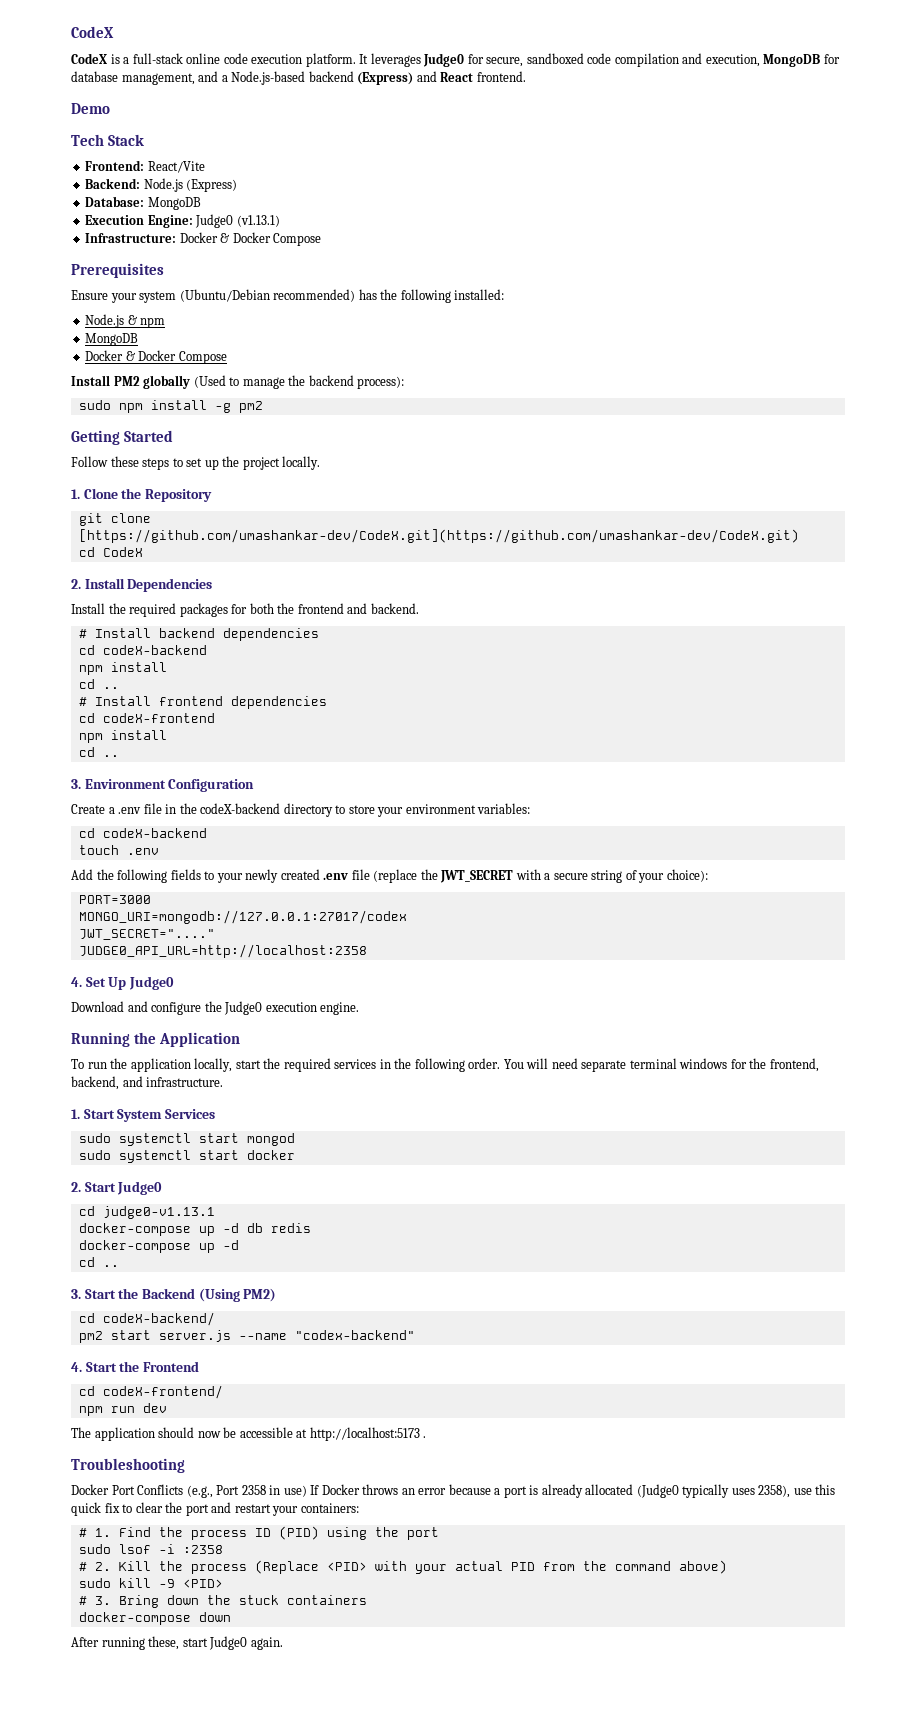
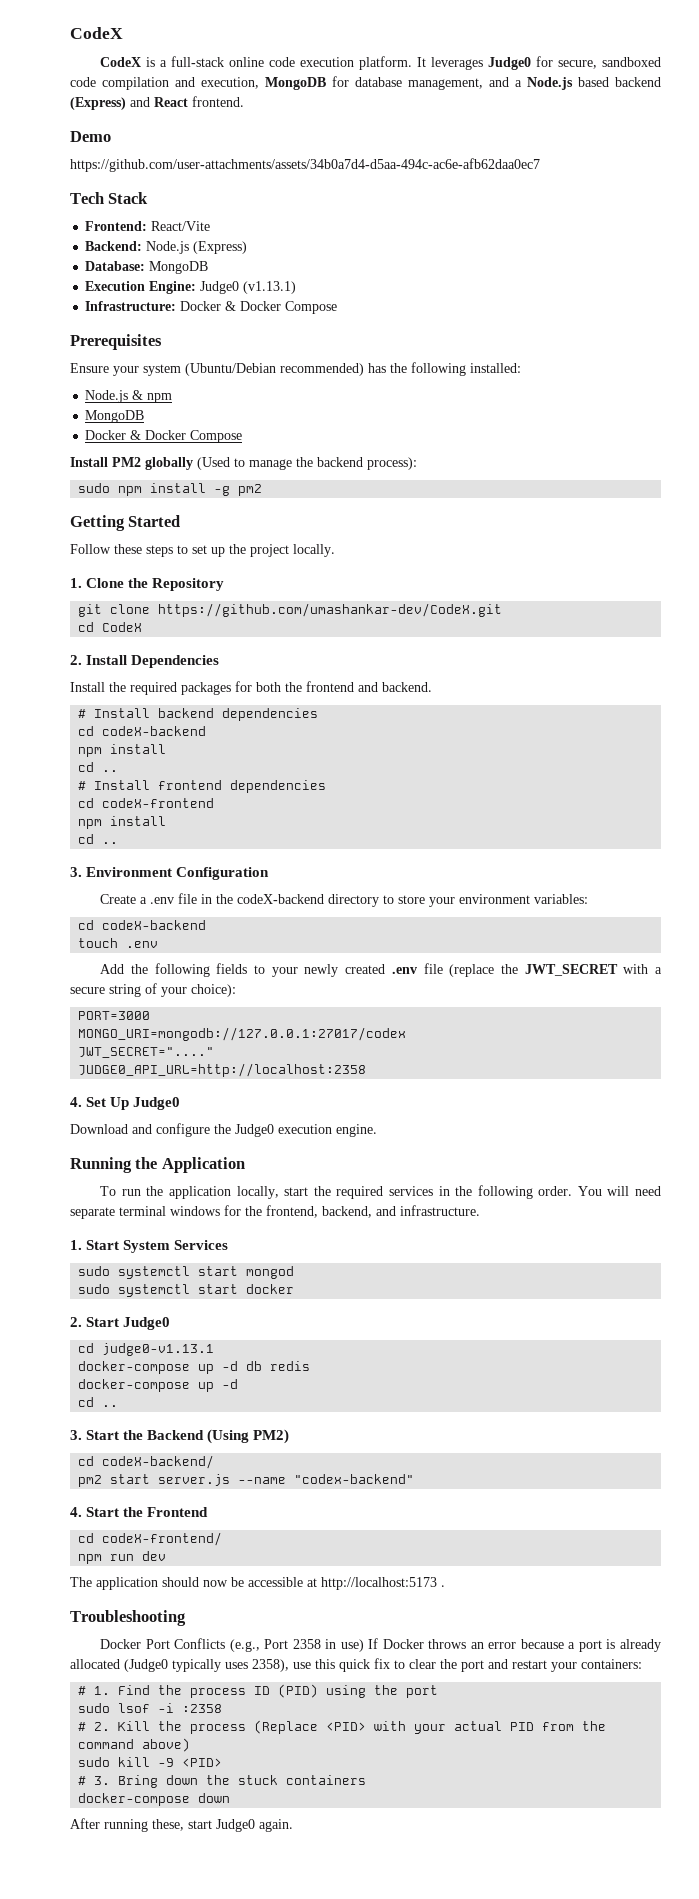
[231,71,306,85] Node.js-based -> [527,77,609,90] Node.js based
(110, 108) none -> [70,158,540,172] // https://github.com/user-attachments/assets/34b0a7d4-d5aa-494c-ac6e-afb62daa0ec7
[78,529,799,543] [https://github.com/umashankar-dev/CodeX.git](https://github.com/umashankar-dev/CodeX.git) -> [158,603,503,617] https://github.com/umashankar-dev/CodeX.git

